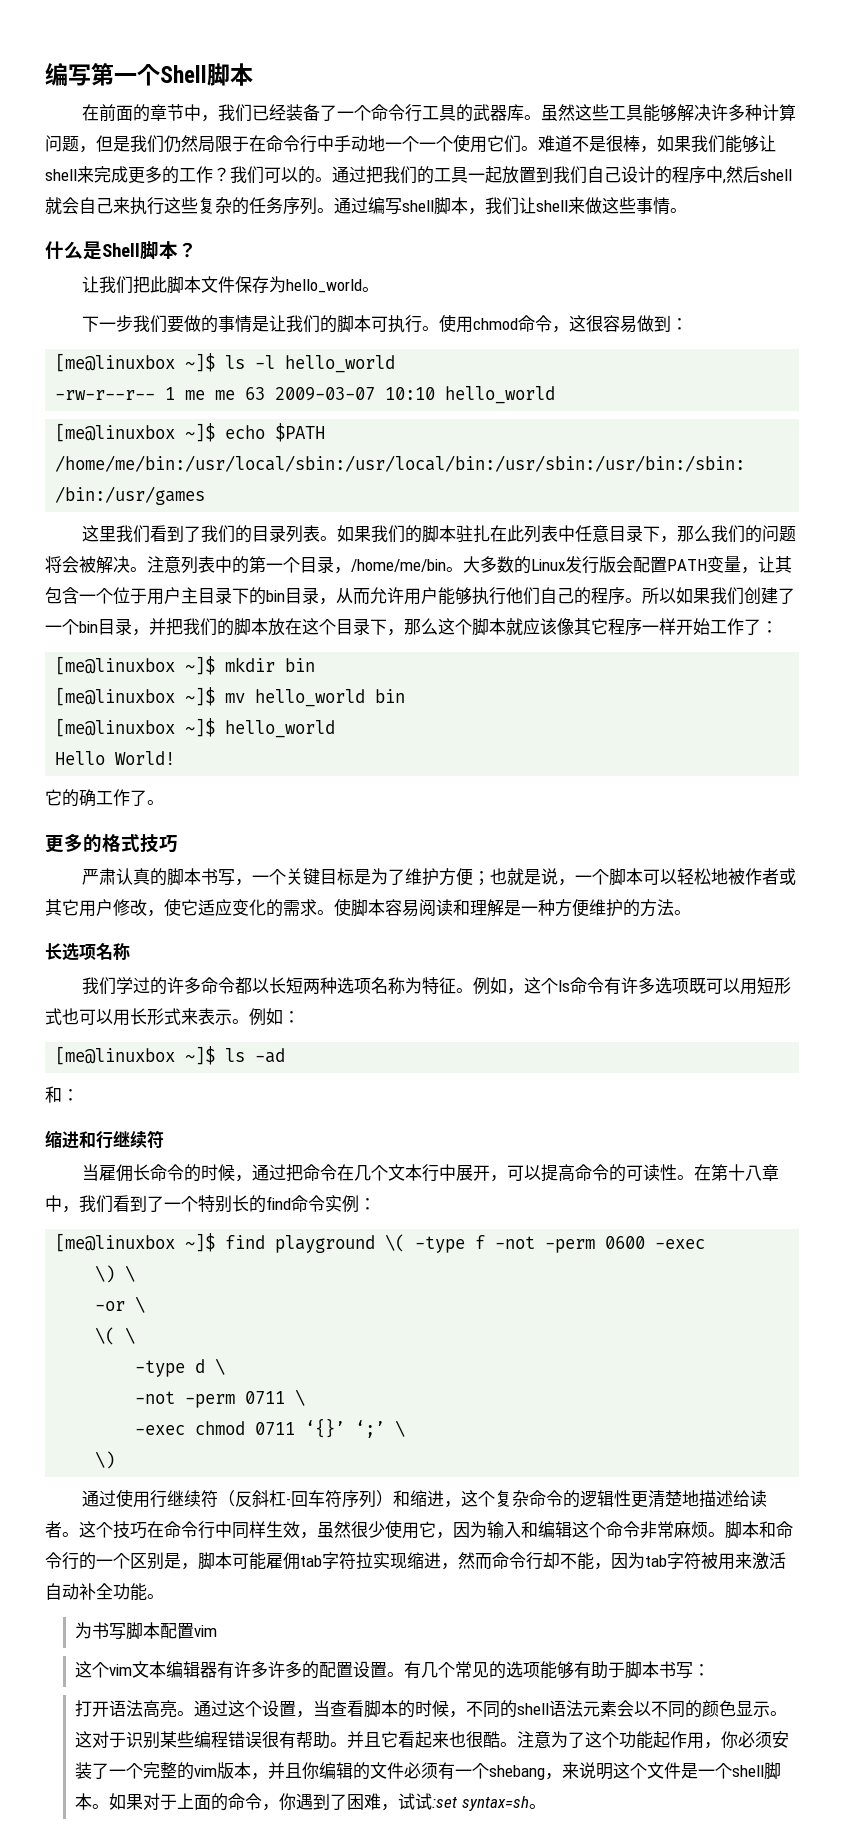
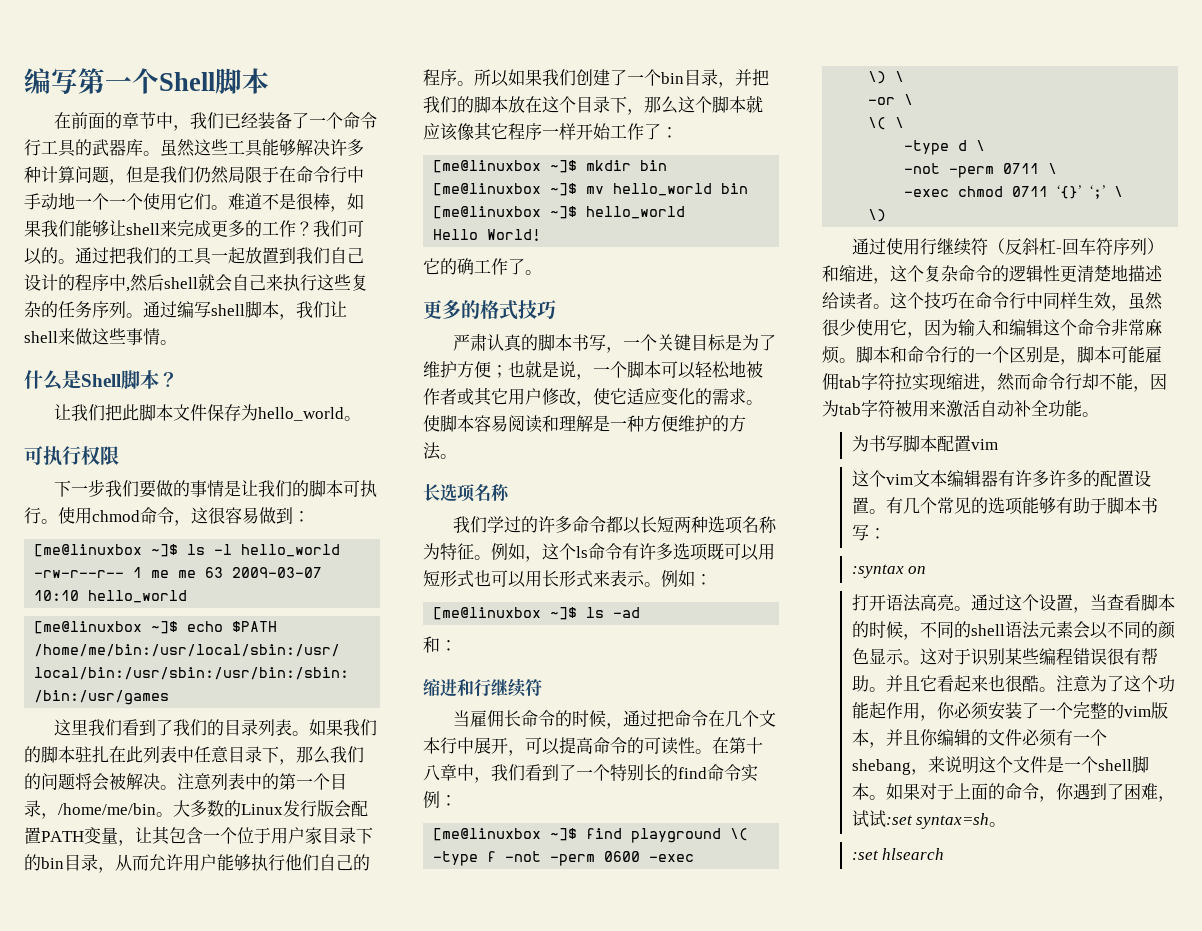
(380, 289) none -> [24,446,119,466] // 可执行权限
[181,587,198,604] 主 -> [305,827,322,845] 家
(711, 1670) none -> [851,564,927,578] // :syntax on
(546, 1806) none -> [851,848,945,860] // :set hlsearch

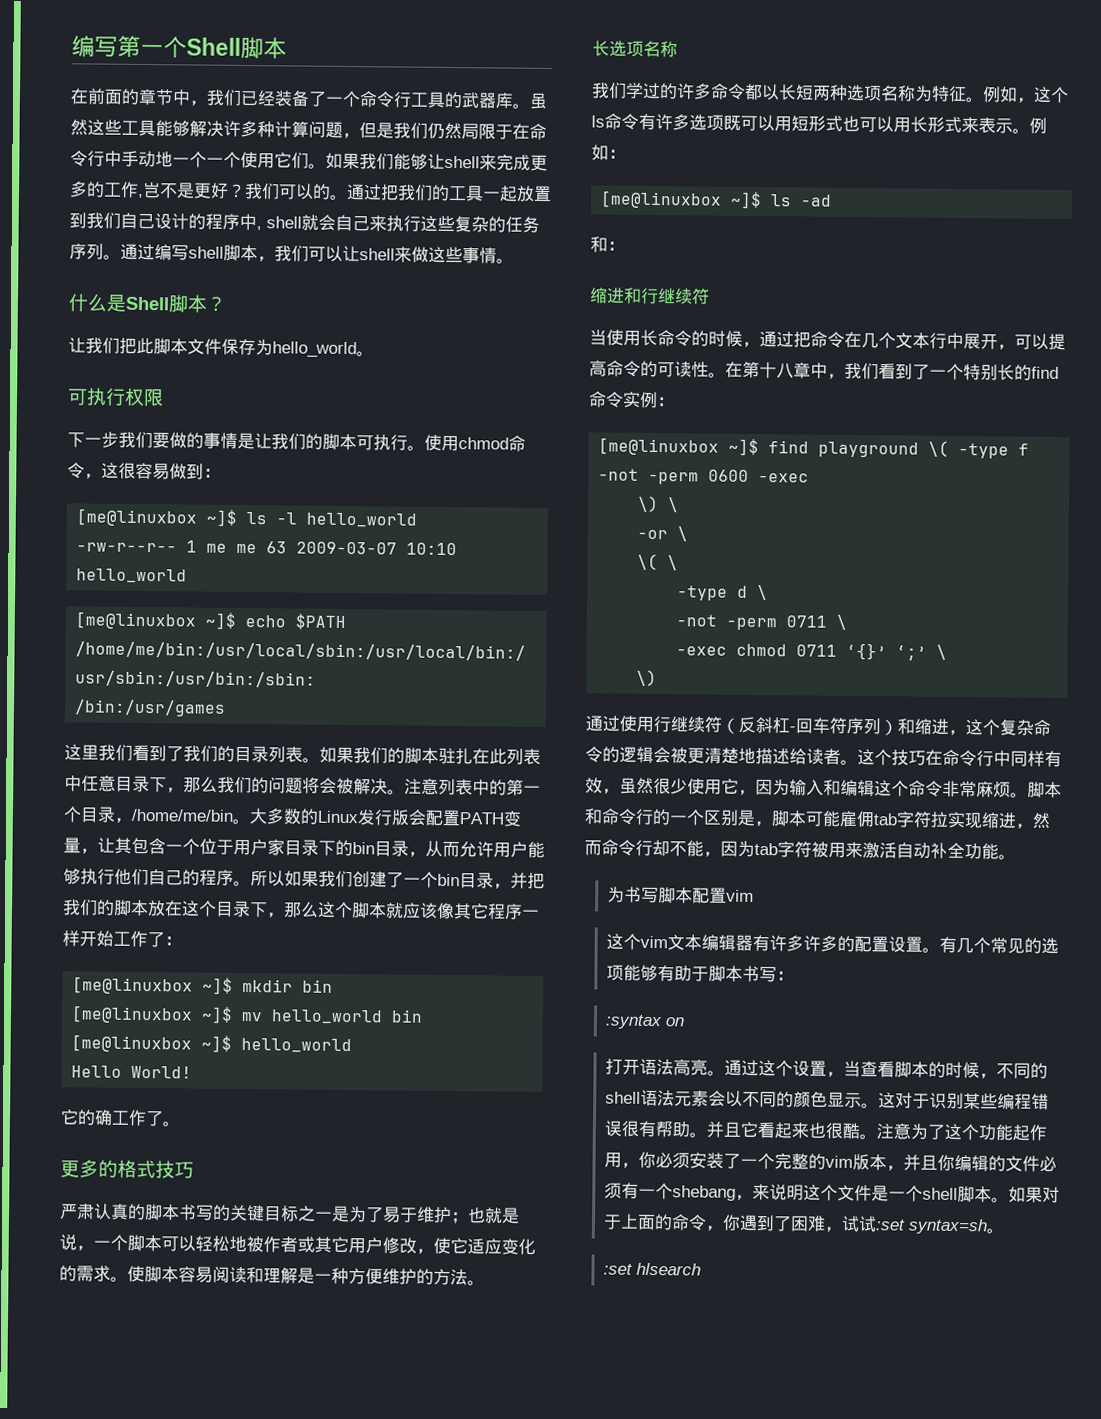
[228,193,347,212] 难道不是很棒， -> (326, 166) none
(296, 228) none -> [137,181,229,199] ,岂不是更好
[130,274,164,292] 然后 -> (262, 228) none
(330, 309) none -> [308,245,343,262] 可以
[605,334,657,353] ，一个 -> [212,1204,231,1221] 的
[724,334,776,351] [423,361,491,378] 是为了维护方便 -> [297,1205,452,1224] 之一是为了易于维护
[469,710,504,727] 雇佣 -> [606,329,641,346] 使用
[1043,265,1060,282] 性 -> [653,747,688,764] 会被
[1077,292,1094,308] 生 -> [1044,750,1062,767] 有

